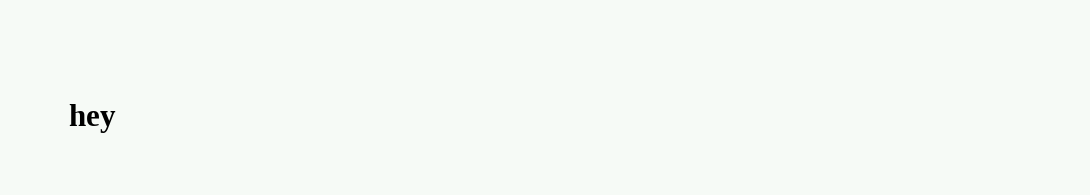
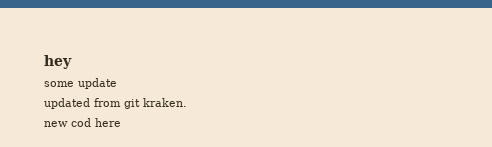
(116, 118) none -> [44,78,117,89] [44,98,187,109] [44,118,121,127] // some update // updated from git kraken. // new cod here

